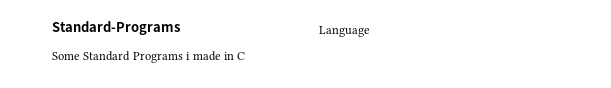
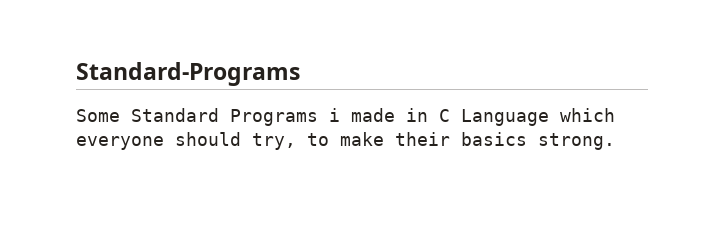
(370, 31) none -> [560,108,615,122] [76,132,615,150] which everyone should try, to make their basics strong.

